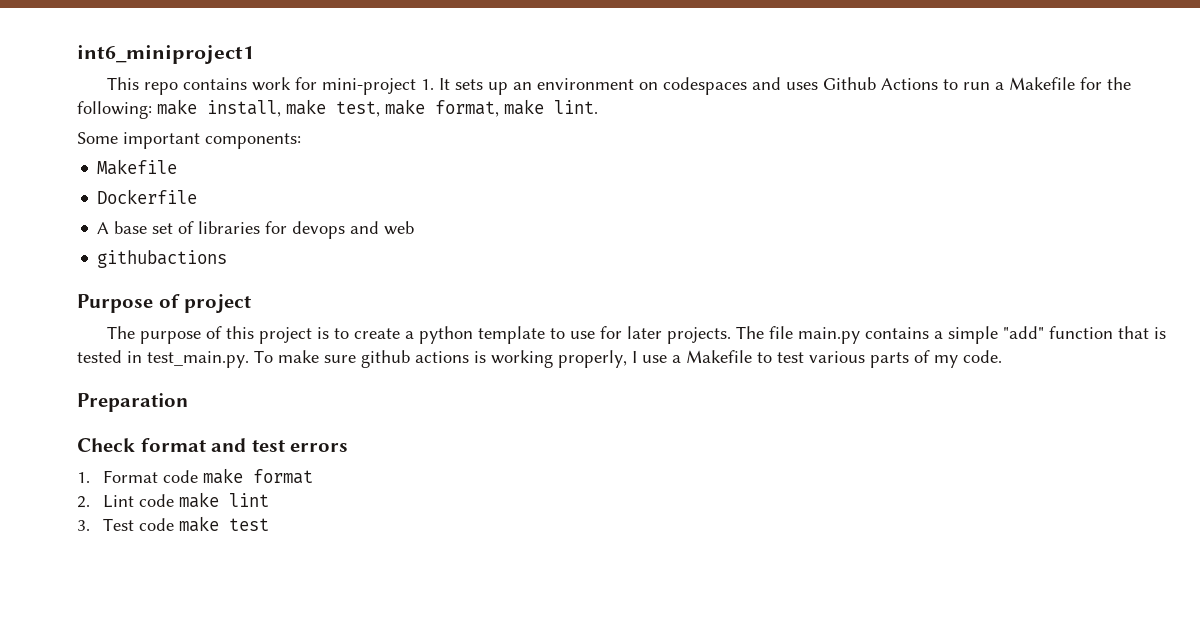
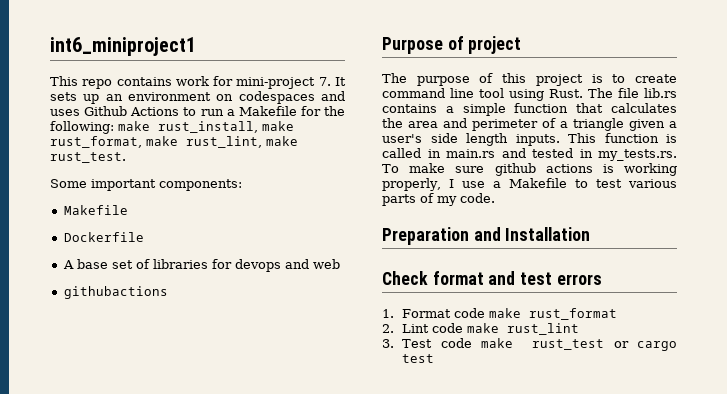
[421,79,435,90] 1. -> [318,77,331,86] 7.
[207,99,598,117] install, make test, make format, make lint. -> [158,121,294,133] [50,136,298,148] [50,152,126,163] rust_install, make rust_format, make rust_lint, make rust_test.
[405,326,732,344] a python template to use for later projects. -> [382,88,583,101] command line tool using Rust.
[798,327,861,344] main.py -> [644,88,677,98] lib.rs
[1003,326,1045,339] "add" -> (506, 109) none
[1154,327,1167,339] is -> [611,103,677,113] [382,118,677,131] [382,133,677,146] [382,148,526,158] calculates the area and perimeter of a triangle given a user's side length inputs. This function is called in main.rs and
[147,351,249,368] test_main.py. -> [598,149,677,161] my_tests.rs.
(188, 402) none -> [473,227,591,241] and Installation
[253,469,314,484] format -> [529,308,618,320] rust_format
[229,493,270,507] lint -> [507,323,580,335] rust_lint
(220, 524) none -> [532,339,677,351] rust_test or cargo

